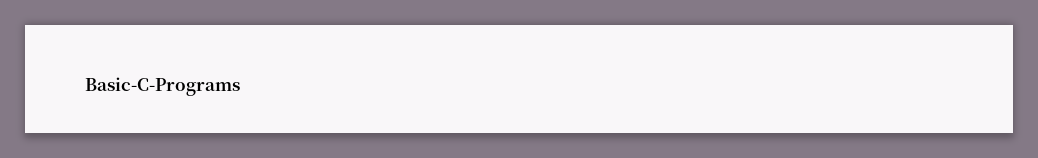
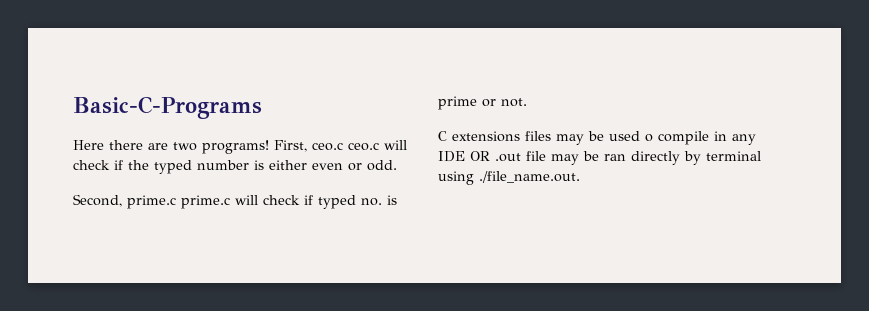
(240, 86) none -> [73,140,407,154] [73,160,397,174] [73,194,397,209] [438,96,527,110] [438,131,756,145] [438,151,761,165] [438,171,580,185] // Here there are two programs! First, ceo.c ceo.c will check if the typed number is either even or odd. // Second, prime.c prime.c will check if typed no. is prime or not. // C extensions files may be used o compile in any IDE OR .out file may be ran directly by terminal using ./file_name.out.

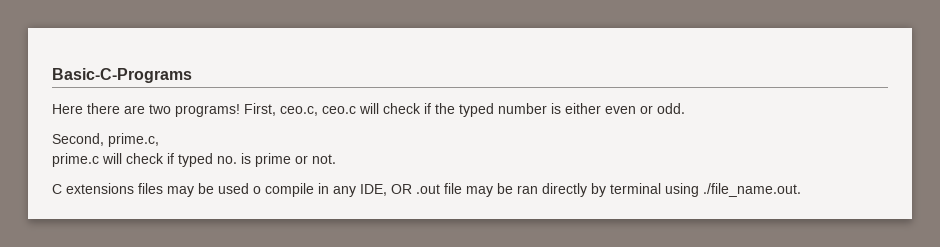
[312,142,343,151] ceo.c -> [280,106,318,116] ceo.c,
[127,195,176,209] prime.c -> [108,133,159,147] prime.c, //
[438,151,465,162] IDE -> [360,184,387,196] IDE,

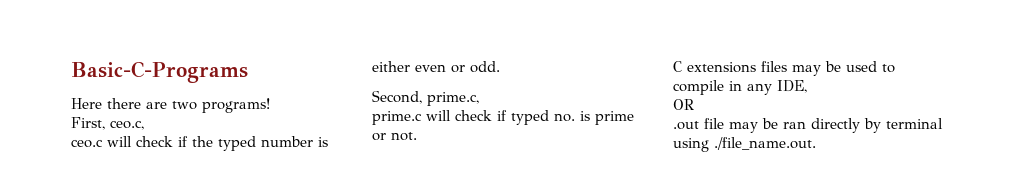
(240, 110) none -> (270, 105) //
(318, 111) none -> (144, 125) //
[253,186,261,194] o -> [882,64,895,73] to
(387, 190) none -> (807, 86) //
(412, 189) none -> (694, 104) //

